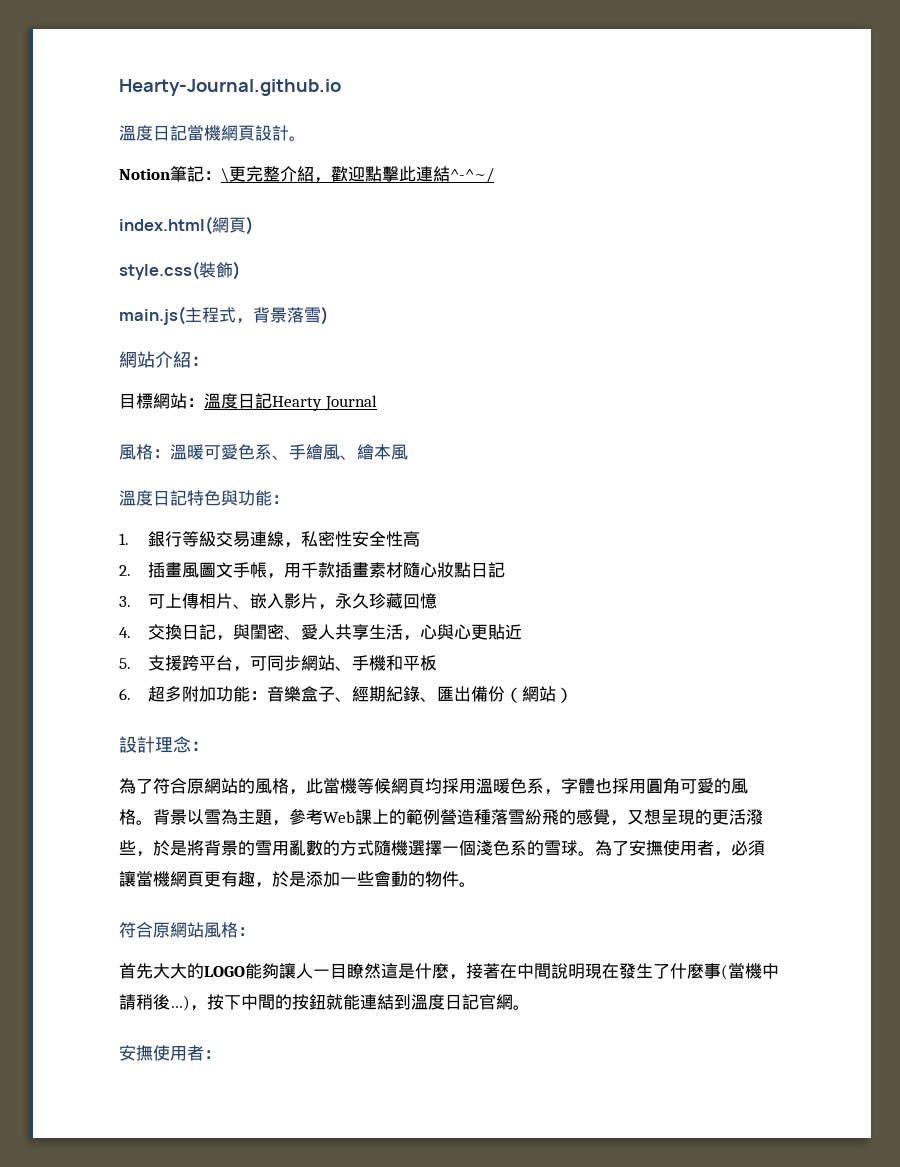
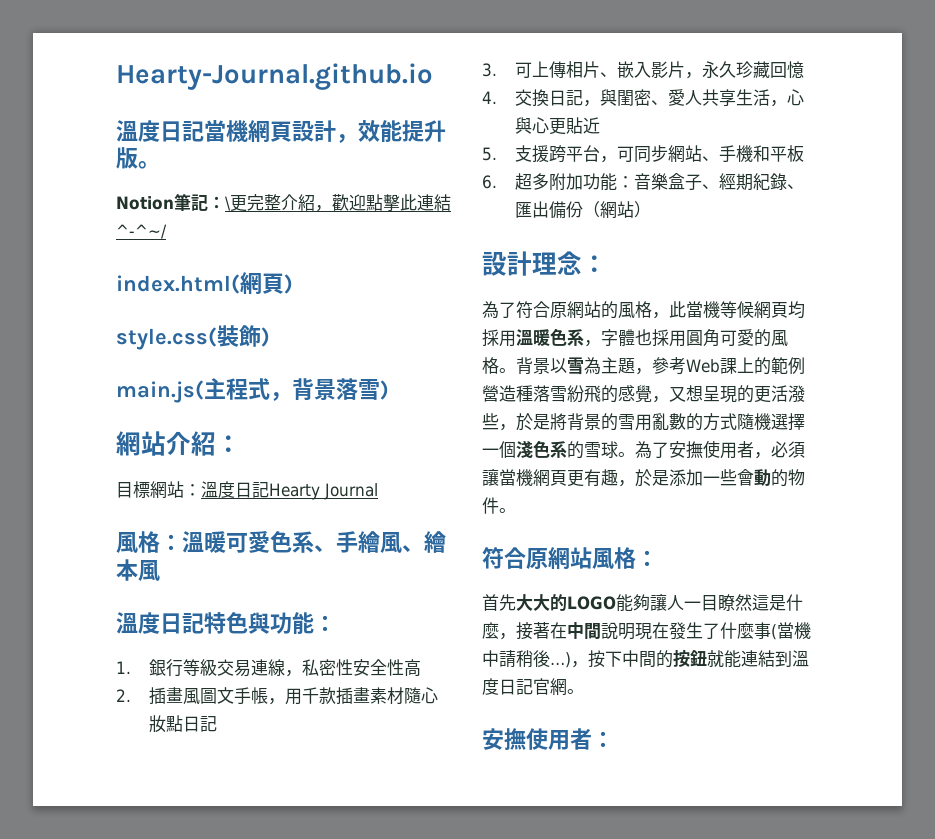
(289, 133) none -> [336,119,446,143] [116,147,138,169] ，效能提升版

